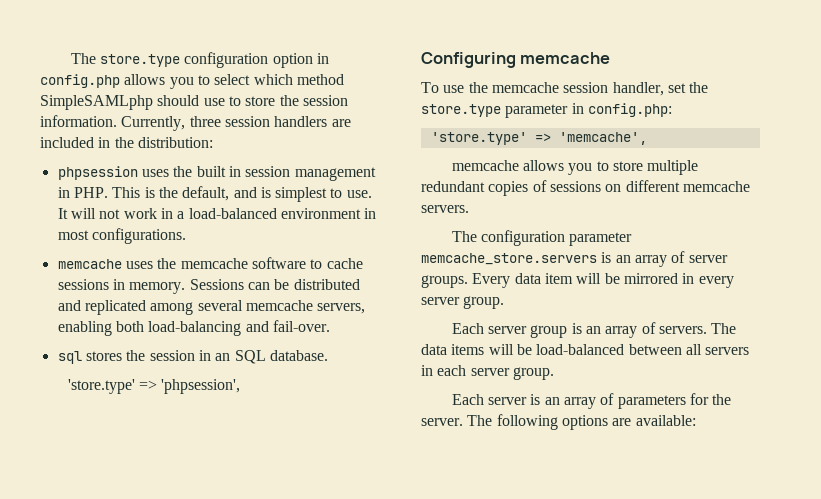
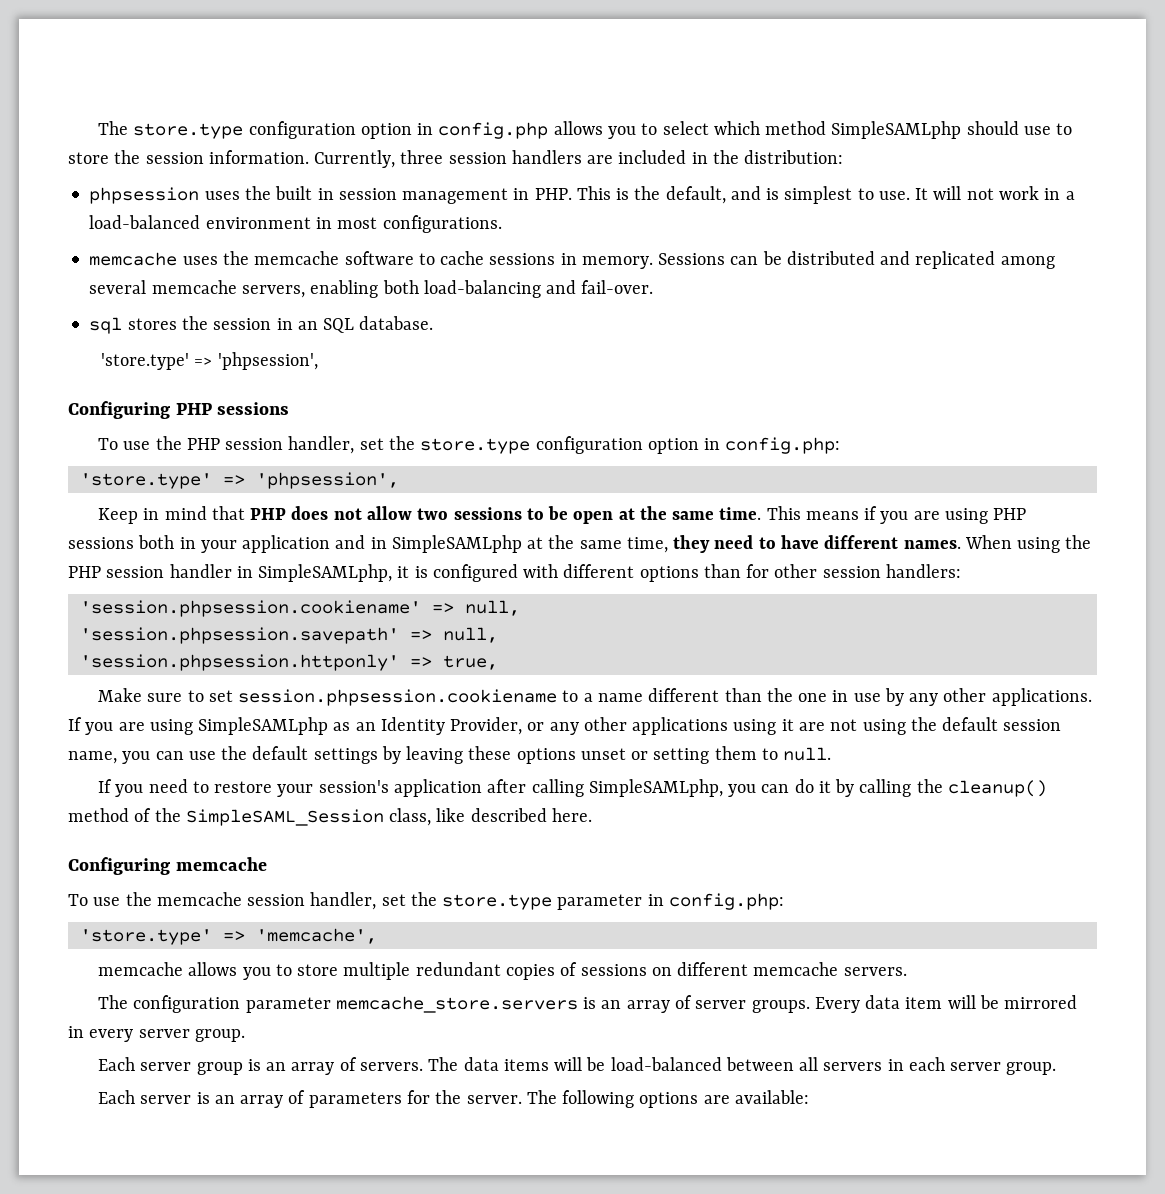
(241, 386) none -> [68,401,290,419] [98,436,841,454] [79,472,399,489] [98,506,1027,524] [68,535,1092,553] [68,564,961,582] [79,600,520,617] [79,627,498,644] [79,654,498,671] [98,688,1092,706] [68,717,1062,735] [68,746,832,764] [98,779,1047,797] [68,808,592,826] // Configuring PHP sessions // To use the PHP session handler, set the store.type configuration option in config.php: // 'store.type' => 'phpsession', // Keep in mind that PHP does not allow two sessions to be open at the same time. This means if you are using PHP sessions both in your application and in SimpleSAMLphp at the same time, they need to have different names. When using the PHP session handler in SimpleSAMLphp, it is configured with different options than for other session handlers: // 'session.phpsession.cookiename' => null, // 'session.phpsession.savepath' => null, // 'session.phpsession.httponly' => true, // Make sure to set session.phpsession.cookiename to a name different than the one in use by any other applications. If you are using SimpleSAMLphp as an Identity Provider, or any other applications using it are not using the default session name, you can use the default settings by leaving these options unset or setting them to null. // If you need to restore your session's application after calling SimpleSAMLphp, you can do it by calling the cleanup() method of the SimpleSAML_Session class, like described here.

